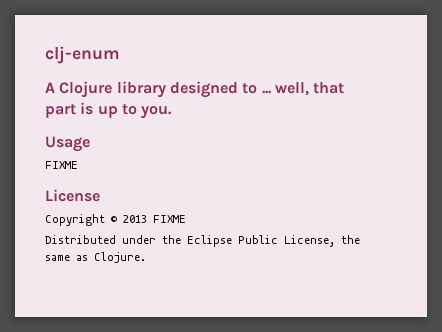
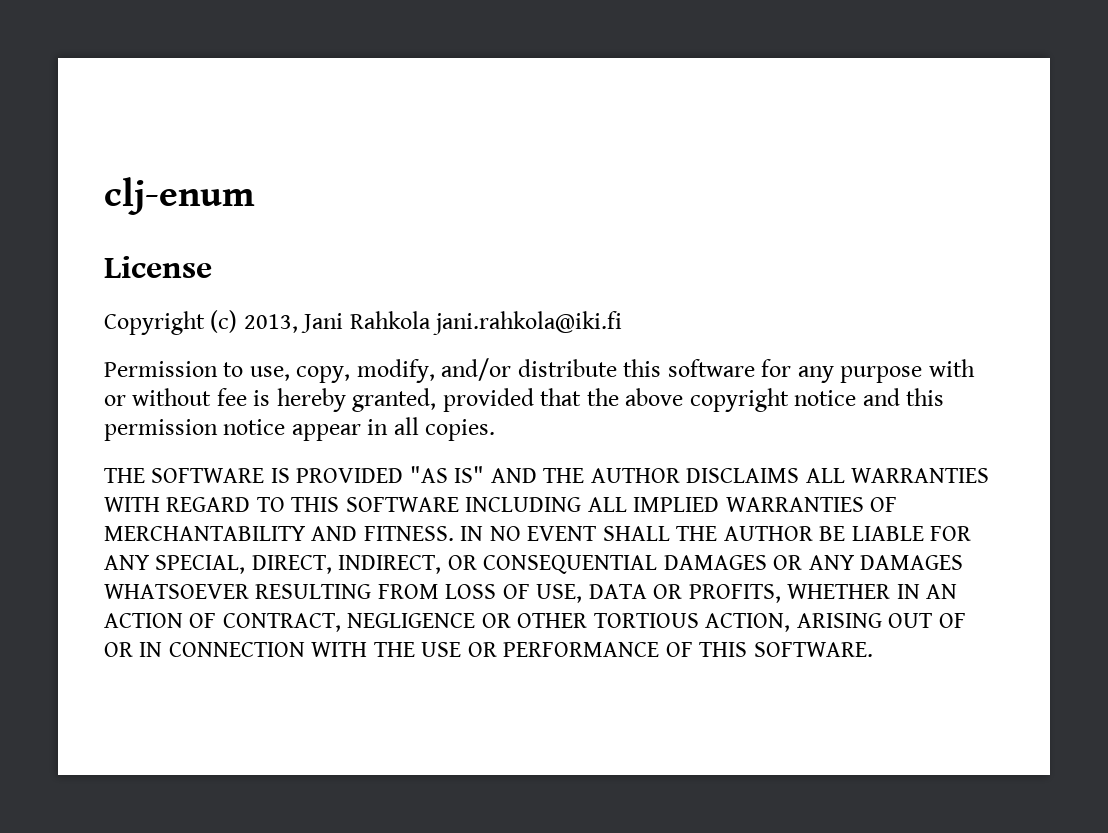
[45,81,345,98] [45,102,173,119] [45,136,90,152] [45,161,78,169] [45,189,100,202] [45,214,186,226] [45,235,360,247] [45,252,146,263] A Clojure library designed to ... well, that part is up to you. // Usage // FIXME // License // Copyright © 2013 FIXME // Distributed under the Eclipse Public License, the same as Clojure. -> [104,256,212,278] [104,310,623,335] [104,358,975,383] [104,388,945,412] [104,417,496,441] [104,466,990,483] [104,497,898,512] [104,526,972,541] [104,555,964,574] [104,584,958,603] [104,613,966,632] [104,642,873,657] License // Copyright (c) 2013, Jani Rahkola jani.rahkola@iki.fi // Permission to use, copy, modify, and/or distribute this software for any purpose with or without fee is hereby granted, provided that the above copyright notice and this permission notice appear in all copies. // THE SOFTWARE IS PROVIDED "AS IS" AND THE AUTHOR DISCLAIMS ALL WARRANTIES WITH REGARD TO THIS SOFTWARE INCLUDING ALL IMPLIED WARRANTIES OF MERCHANTABILITY AND FITNESS. IN NO EVENT SHALL THE AUTHOR BE LIABLE FOR ANY SPECIAL, DIRECT, INDIRECT, OR CONSEQUENTIAL DAMAGES OR ANY DAMAGES WHATSOEVER RESULTING FROM LOSS OF USE, DATA OR PROFITS, WHETHER IN AN ACTION OF CONTRACT, NEGLIGENCE OR OTHER TORTIOUS ACTION, ARISING OUT OF OR IN CONNECTION WITH THE USE OR PERFORMANCE OF THIS SOFTWARE.

